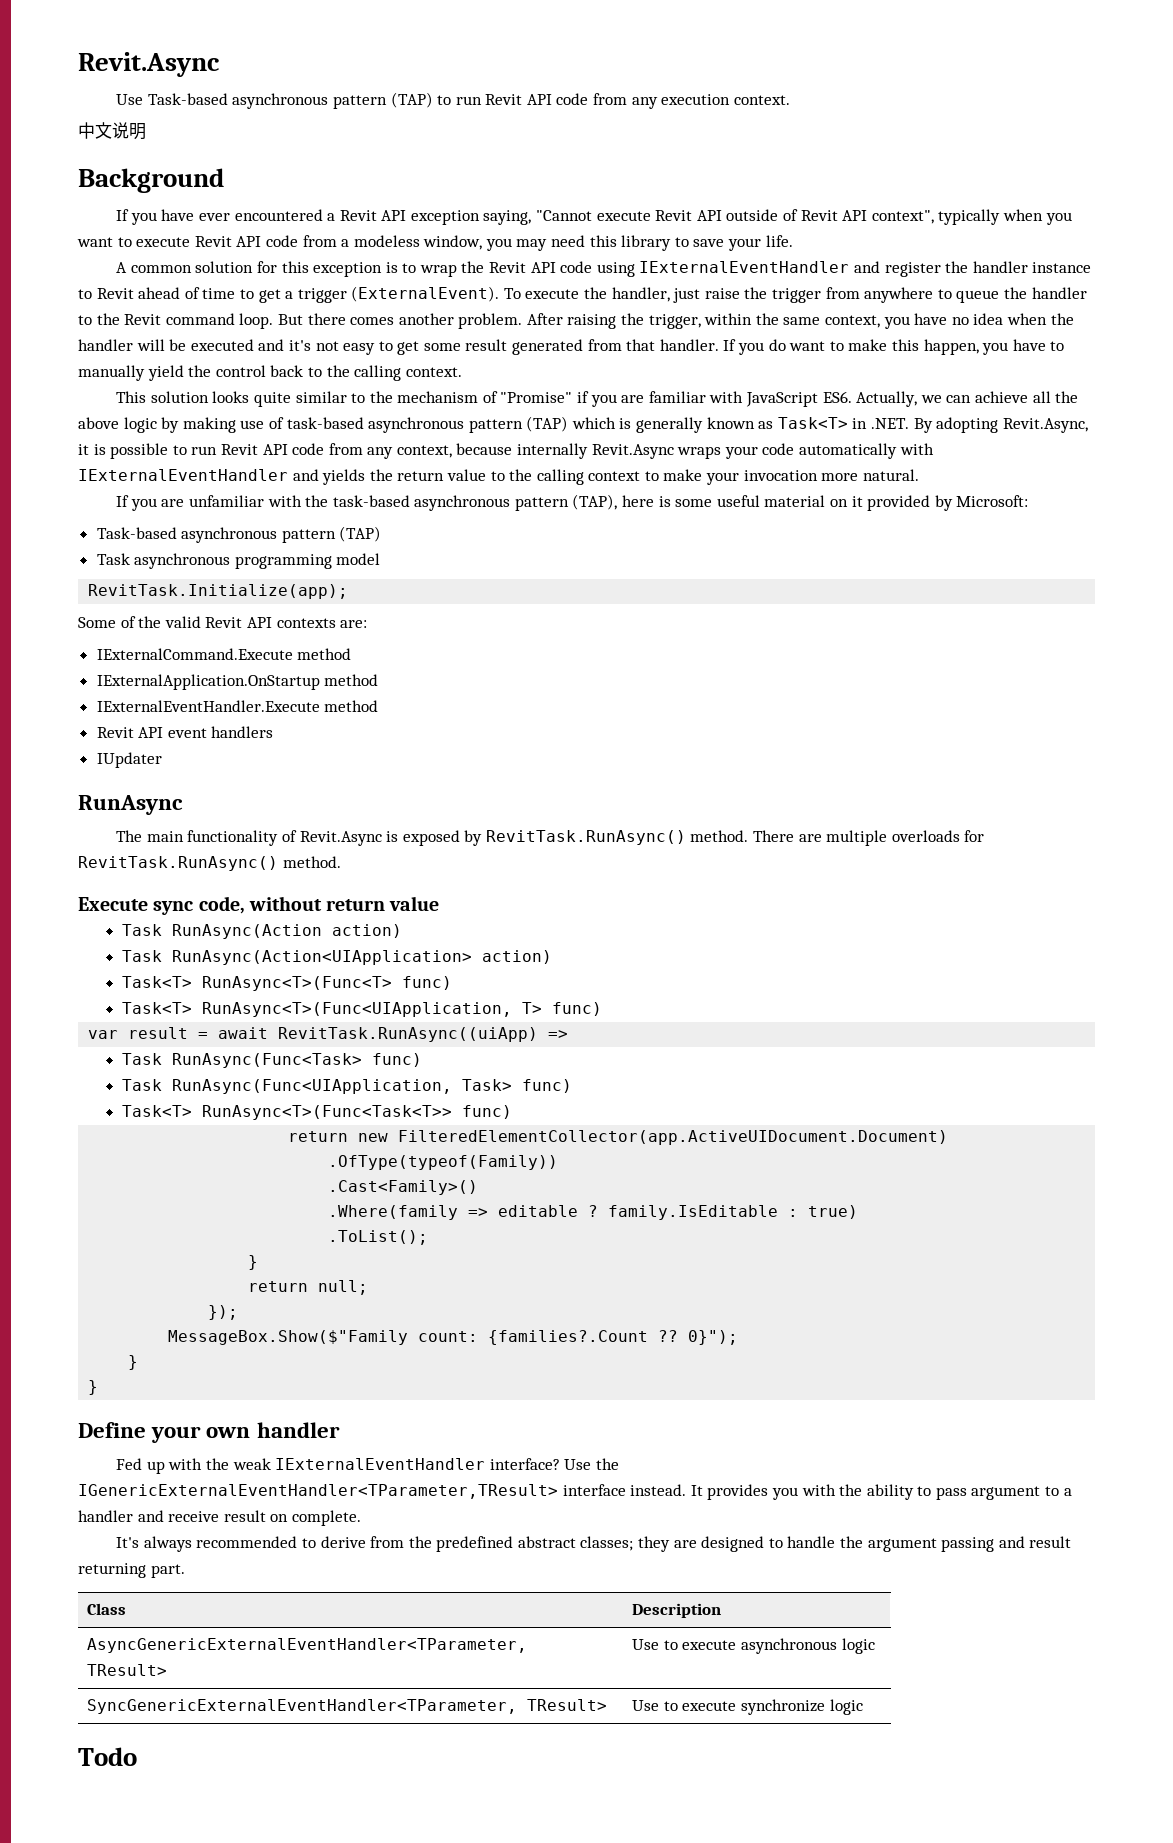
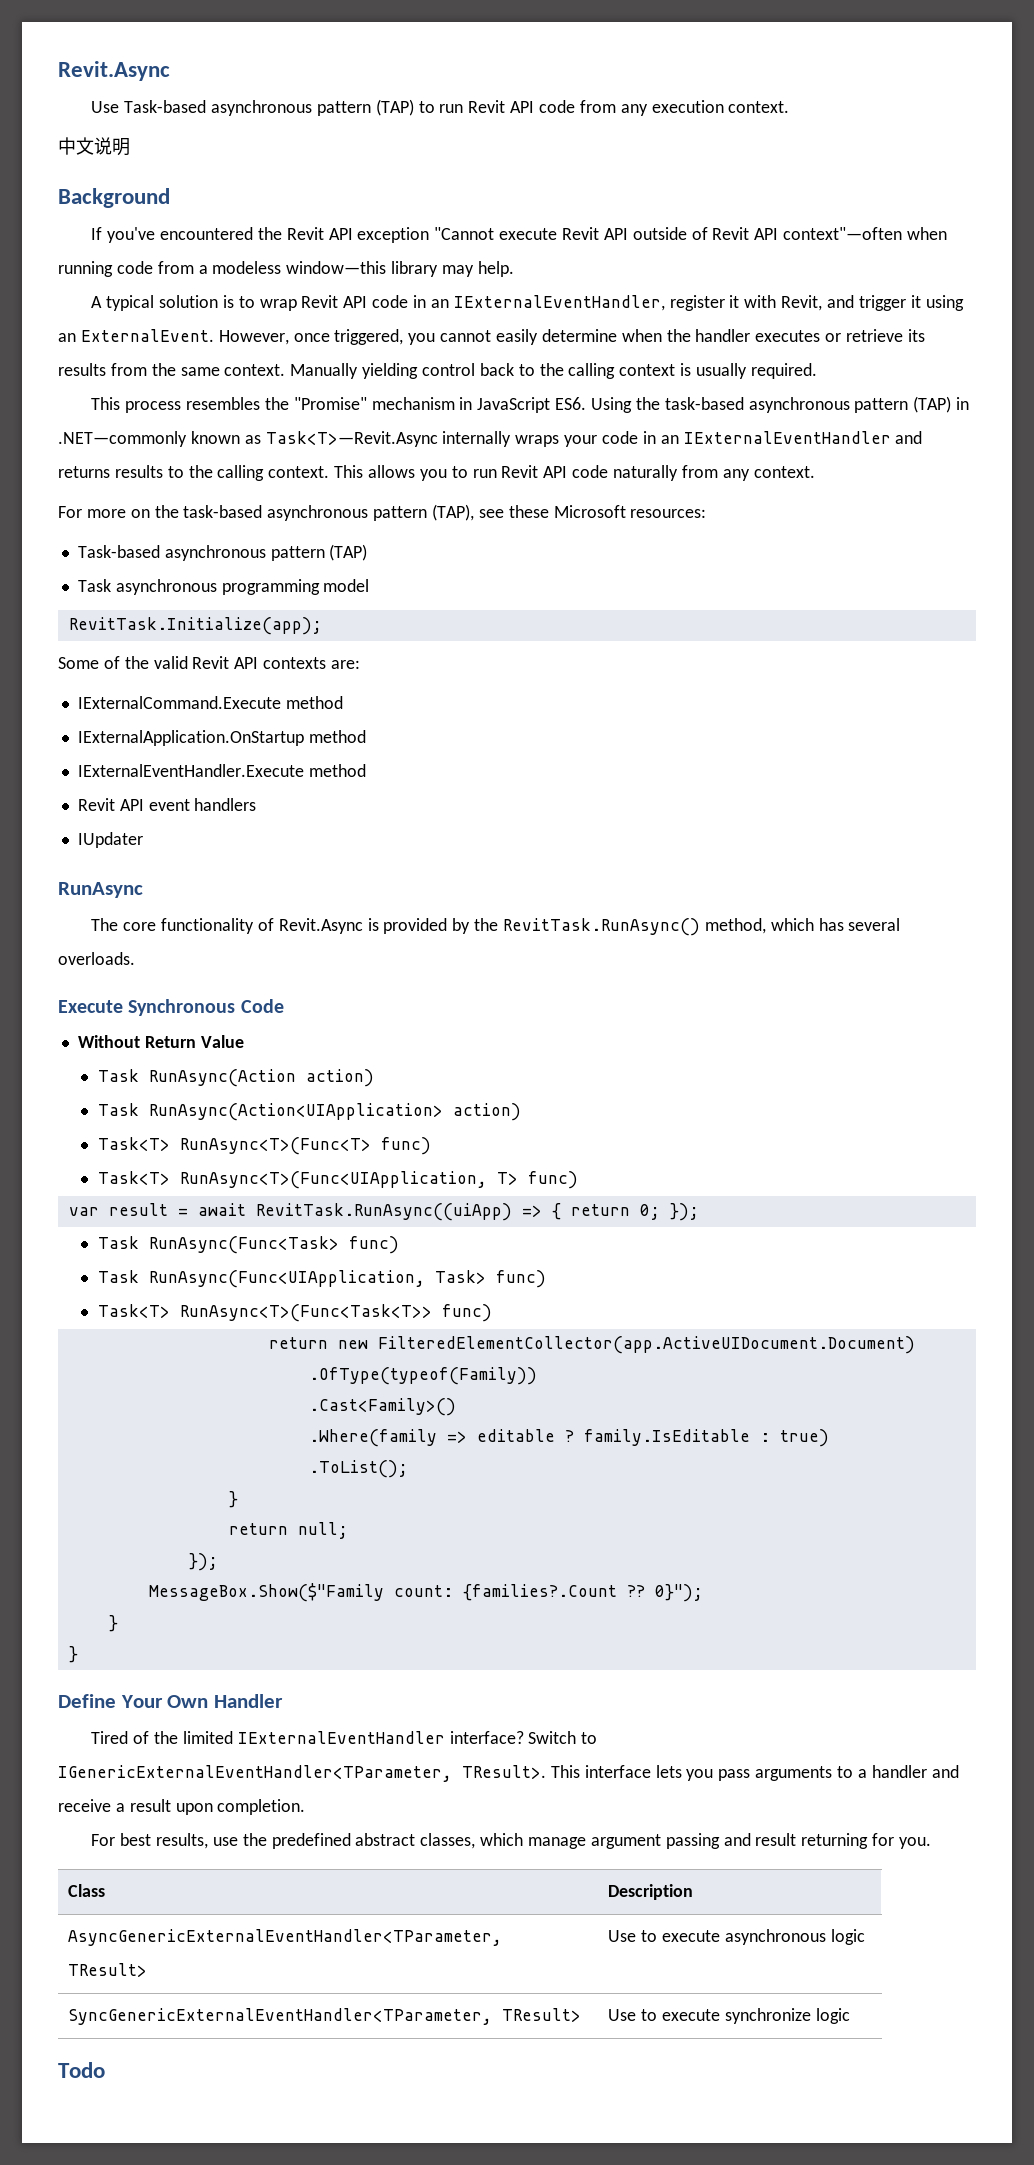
[130,209,336,225] you have ever encountered a -> [107,227,282,243] you've encountered the
[483,210,532,225] saying, -> (430, 235) none
[871,209,1072,225] [77,235,793,251] [116,261,383,277] context", typically when you want to execute Revit API code from a modeless window, you may need this library to save your life. // A common solution for this exception -> [783,227,947,240] [58,261,514,277] [91,295,218,311] context"—often when running code from a modeless window—this library may help. // A typical solution
[461,261,1092,277] [78,286,1087,303] [78,313,1074,329] [78,339,1065,355] [78,365,212,381] the Revit API code using IExternalEventHandler and register the handler instance to Revit ahead of time to get a trigger (ExternalEvent). To execute the handler, just raise the trigger from anywhere to queue the handler to the Revit command loop. But there comes another problem. After raising the trigger, within the same context, you have no idea when the handler will be executed and it's not easy to get some result generated from that handler. If you do want to make this happen, you have to manually yield the -> [301,295,964,311] [58,329,925,345] [58,363,419,379] Revit API code in an IExternalEventHandler, register it with Revit, and trigger it using an ExternalEvent. However, once triggered, you cannot easily determine when the handler executes or retrieve its results from the same context. Manually yielding
[405,367,462,377] [116,391,1079,407] [78,416,1088,433] [78,443,934,459] [78,469,919,485] [116,495,302,511] context. // This solution looks quite similar to the mechanism of "Promise" if you are familiar with JavaScript ES6. Actually, we can achieve all the above logic by making use of task-based asynchronous pattern (TAP) which is generally known as Task<T> in .NET. By adopting Revit.Async, it is possible to run Revit API code from any context, because internally Revit.Async wraps your code automatically with IExternalEventHandler and yields the return value to the calling context to make your invocation more natural. // If you are unfamiliar with -> [619,363,817,379] [91,396,970,413] [58,431,923,447] [58,465,815,481] [58,506,150,518] context is usually required. // This process resembles the "Promise" mechanism in JavaScript ES6. Using the task-based asynchronous pattern (TAP) in .NET—commonly known as Task<T>—Revit.Async internally wraps your code in an IExternalEventHandler and returns results to the calling context. This allows you to run Revit API code naturally from any context. // For more on
[622,495,1029,511] here is some useful material on it provided by Microsoft: -> [478,505,707,518] see these Microsoft resources:
[146,831,184,842] main -> [123,922,157,931] core
[402,830,985,846] [78,856,341,871] [78,896,440,915] exposed by RevitTask.RunAsync() method. There are multiple overloads for RevitTask.RunAsync() method. // Execute sync code, without return value -> [383,918,901,936] [58,952,135,965] [58,999,284,1016] [77,1035,244,1048] provided by the RevitTask.RunAsync() method, which has several overloads. // Execute Synchronous Code // Without Return Value
(569, 1034) none -> [551,1203,699,1221] { return 0; });
[151,1422,340,1443] [116,1458,619,1474] [78,1484,1041,1500] your own handler // Fed up with the weak IExternalEventHandler interface? Use the IGenericExternalEventHandler<TParameter,TResult> interface instead. It provides you with the ability to pass argument -> [120,1694,284,1708] [91,1731,598,1744] [58,1765,833,1782] Your Own Handler // Tired of the limited IExternalEventHandler interface? Switch to IGenericExternalEventHandler<TParameter, TResult>. This interface lets you pass arguments
[223,1510,361,1526] [116,1536,864,1552] result on complete. // It's always recommended to derive from the predefined abstract classes; they are designed to handle the -> [115,1799,306,1815] [91,1833,586,1849] a result upon completion. // For best results, use the predefined abstract classes, which manage
[150,1564,185,1578] part. -> [872,1833,931,1849] for you.

